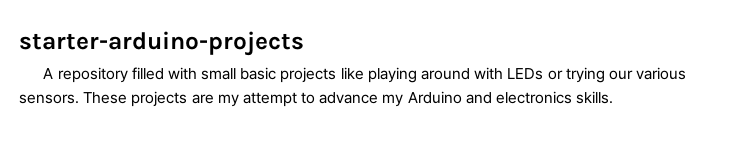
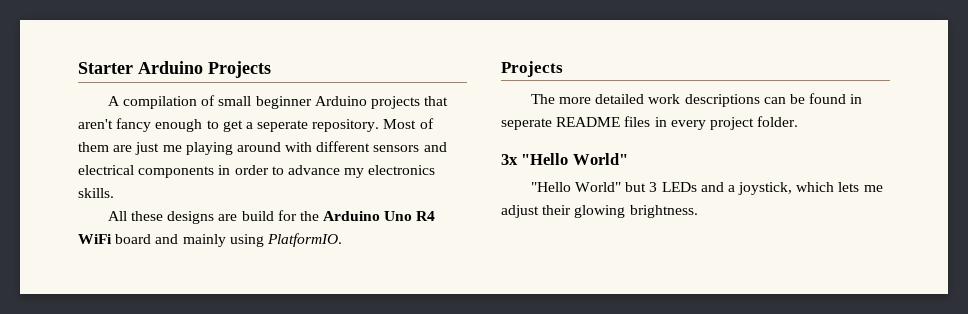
[19,31,304,56] [43,67,687,83] [19,91,297,107] starter-arduino-projects // A repository filled with small basic projects like playing around with LEDs or trying our various sensors. These projects are my attempt -> [78,61,271,78] [107,95,449,109] [78,118,434,132] [78,141,447,155] [78,165,269,178] Starter Arduino Projects // A compilation of small beginner Arduino projects that aren't fancy enough to get a seperate repository. Most of them are just me playing around with different sensors and electrical components in order
[407,91,492,104] Arduino and -> (365, 173) none
(614, 97) none -> [107,210,436,224] [78,233,342,247] [501,61,563,77] [530,93,863,107] [501,116,799,130] [501,153,628,165] [530,182,883,195] [501,205,698,218] // All these designs are build for the Arduino Uno R4 WiFi board and mainly using PlatformIO. // Projects // The more detailed work descriptions can be found in seperate README files in every project folder. // 3x "Hello World" // "Hello World" but 3 LEDs and a joystick, which lets me adjust their glowing brightness.

